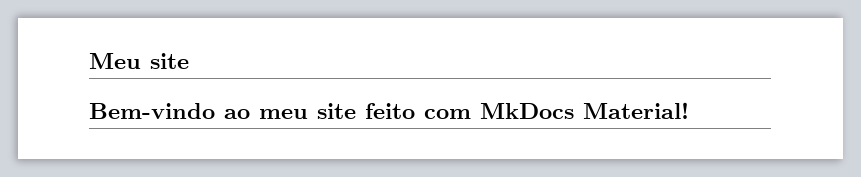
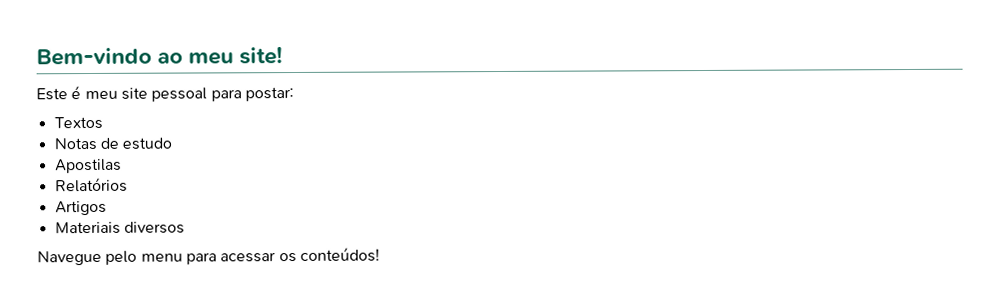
[89,53,189,69] Meu site // -> (36, 56) none
[317,102,689,119] site feito com MkDocs Material! -> [239,46,284,65] [36,86,294,102] [53,116,103,130] [53,137,173,151] [54,158,122,174] [54,177,128,193] [54,200,107,216] [54,221,185,235] [37,247,380,266] site! // Este é meu site pessoal para postar: // Textos // Notas de estudo // Apostilas // Relatórios // Artigos // Materiais diversos // Navegue pelo menu para acessar os conteúdos!

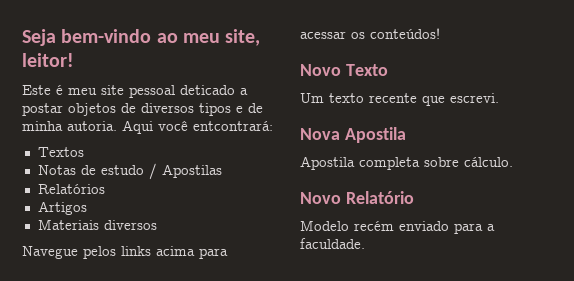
[36,46,284,66] Bem-vindo ao meu site! -> [22,29,261,46] [22,53,74,67] Seja bem-vindo ao meu site, leitor!
[210,87,294,102] para postar: -> [180,85,248,95] [22,103,263,116] [22,120,273,134] deticado a postar objetos de diversos tipos e de minha autoria. Aqui você entcontrará:
(173, 143) // -> [148,163,157,180] /
[105,250,183,265] pelo menu -> [83,246,195,259] pelos links acima
(380, 254) none -> [300,64,388,76] [300,93,499,106] [300,127,406,143] [300,156,513,170] [300,191,414,204] [300,220,495,234] [300,238,365,249] // Novo Texto // Um texto recente que escrevi. // Nova Apostila // Apostila completa sobre cálculo. // Novo Relatório // Modelo recém enviado para a faculdade.

